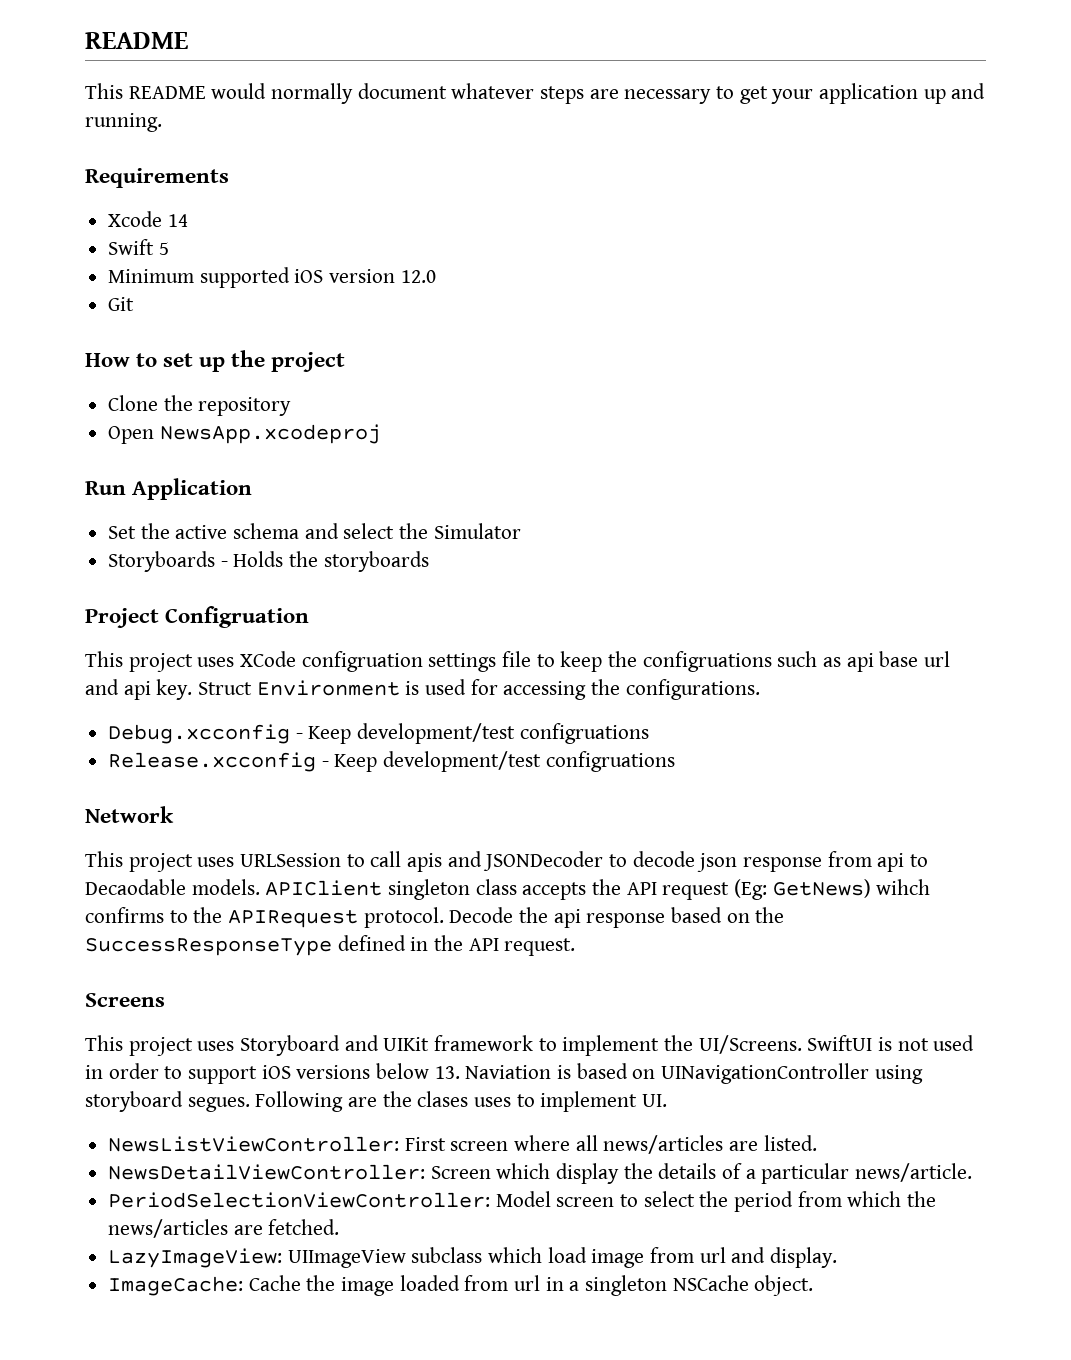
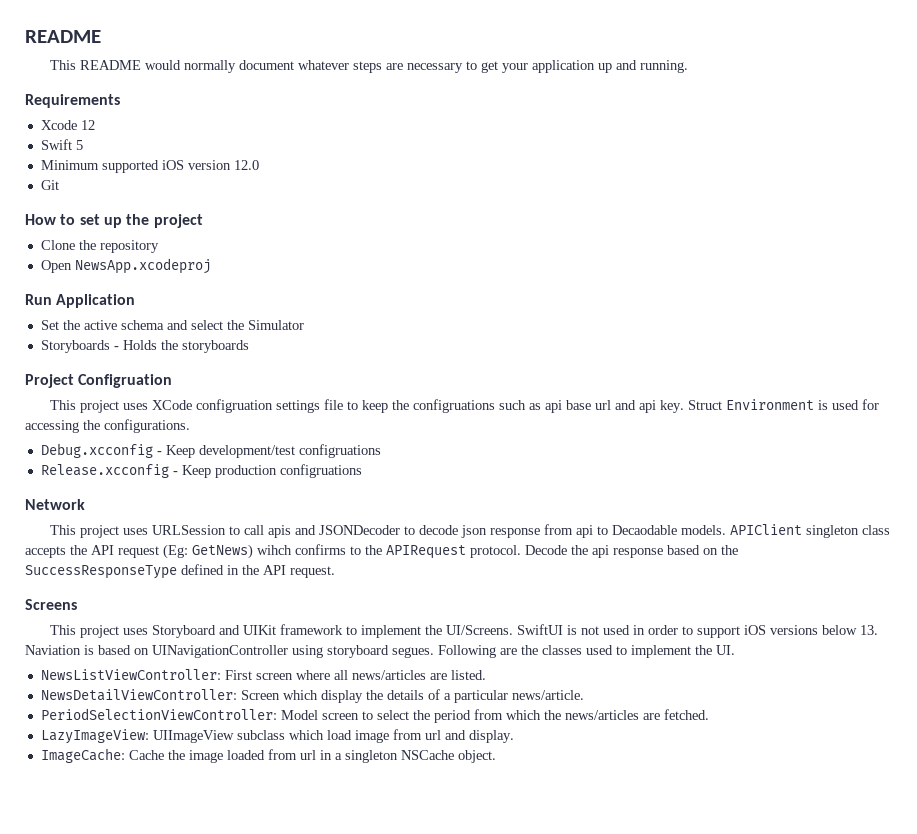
[167,214,188,227] 14 -> [80,120,95,130] 12
[383,751,542,772] development/test -> [214,465,277,478] production
[417,1091,638,1112] clases uses to implement -> [542,645,712,658] classes used to implement the

